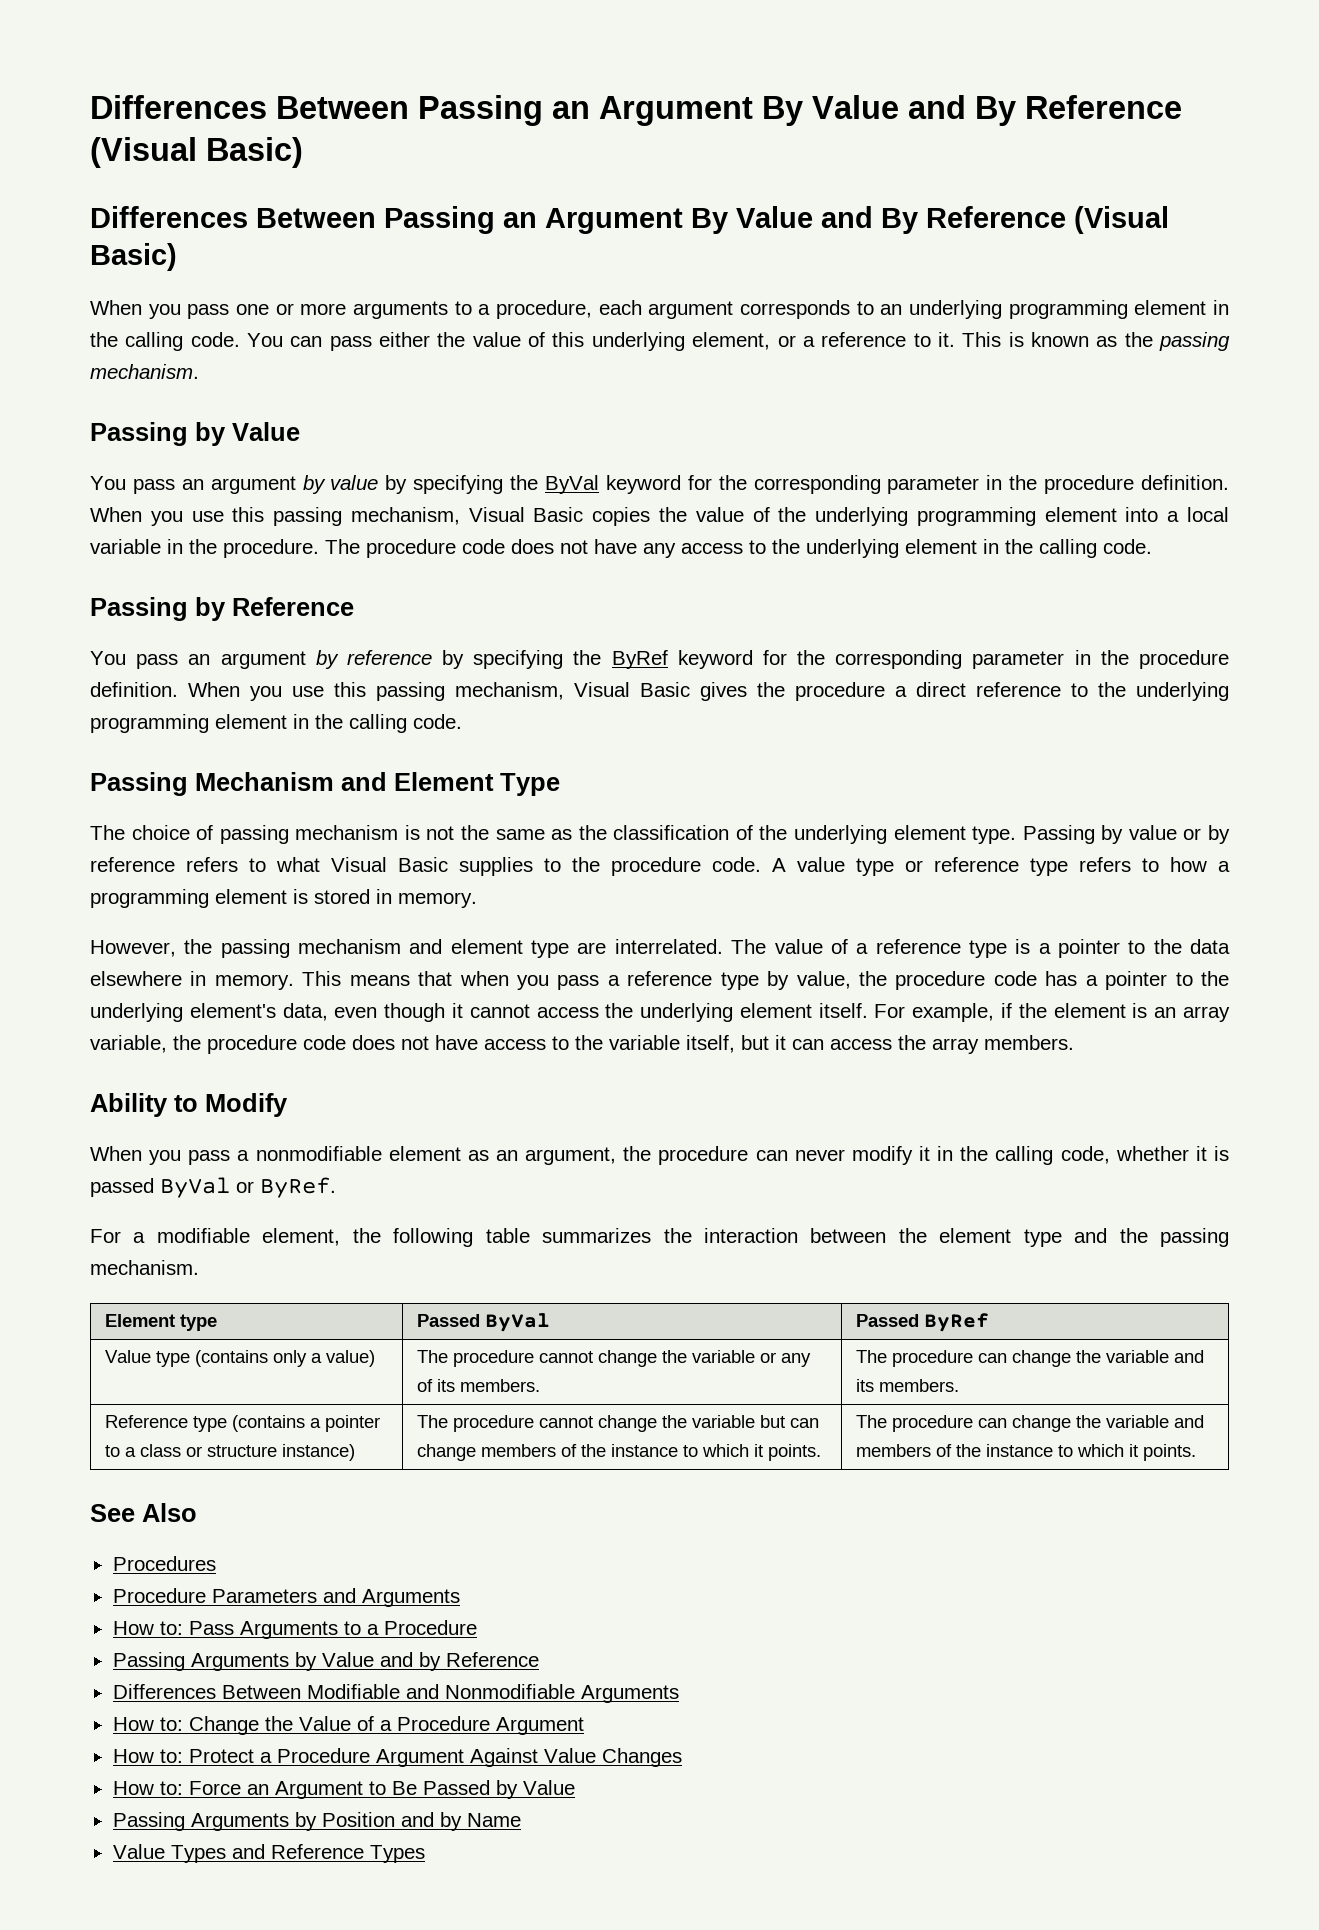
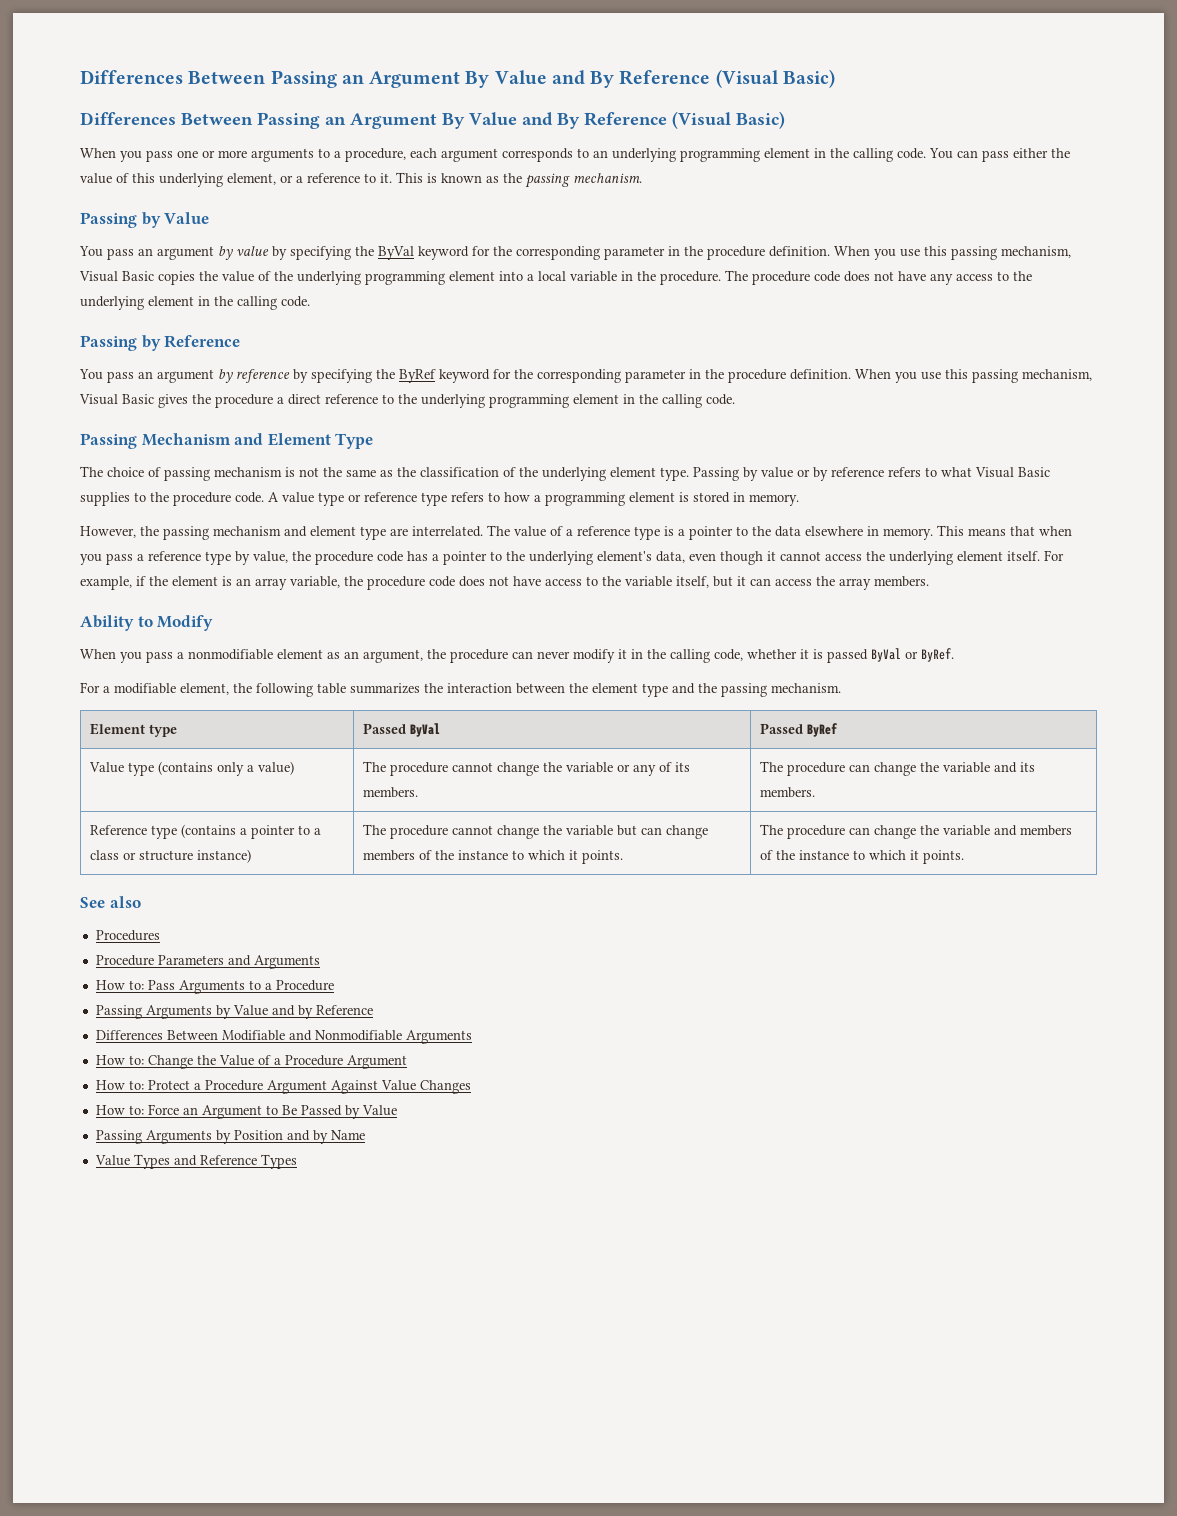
[142,1503,197,1522] Also -> [109,896,141,908] also

